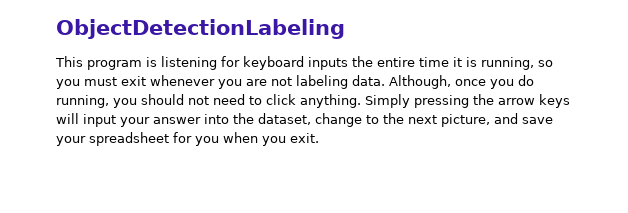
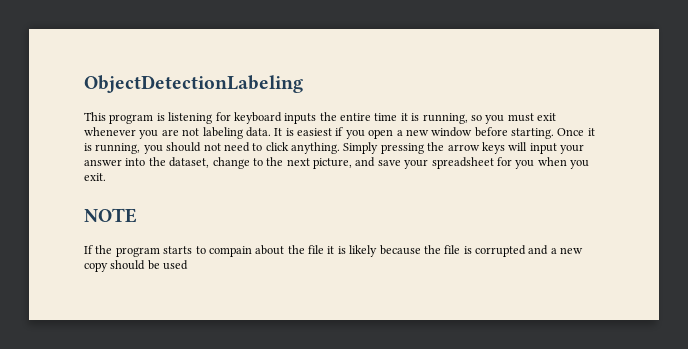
[389,75,534,89] Although, once you do -> [274,127,595,139] [84,143,92,151] It is easiest if you open a new window before starting. Once it is
(319, 138) none -> [84,208,137,223] [84,245,584,257] [84,260,189,272] // NOTE // If the program starts to compain about the file it is likely because the file is corrupted and a new copy should be used

